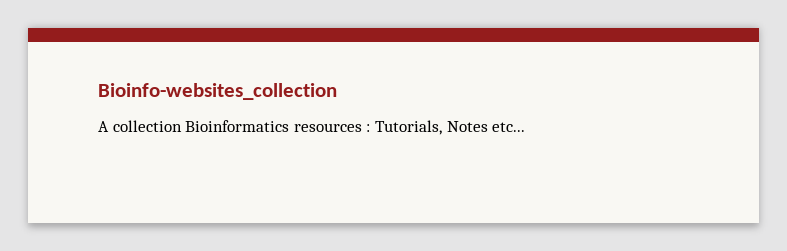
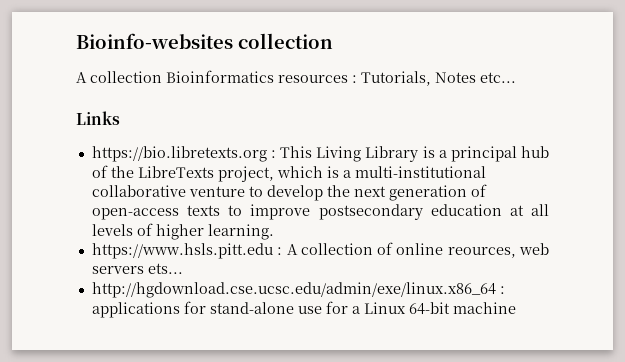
[98,83,337,100] Bioinfo-websites_collection -> [76,33,333,49] Bioinfo-websites collection
(526, 127) none -> [76,111,120,125] [91,146,550,162] [91,165,486,182] [91,184,487,201] [91,204,549,220] [91,223,274,240] [91,242,549,259] [91,263,183,274] [91,282,505,298] [91,301,516,318] // Links // https://bio.libretexts.org : This Living Library is a principal hub of the LibreTexts project, which is a multi-institutional collaborative venture to develop the next generation of open-access texts to improve postsecondary education at all levels of higher learning. // https://www.hsls.pitt.edu : A collection of online reources, web servers ets... // http://hgdownload.cse.ucsc.edu/admin/exe/linux.x86_64 : applications for stand-alone use for a Linux 64-bit machine

